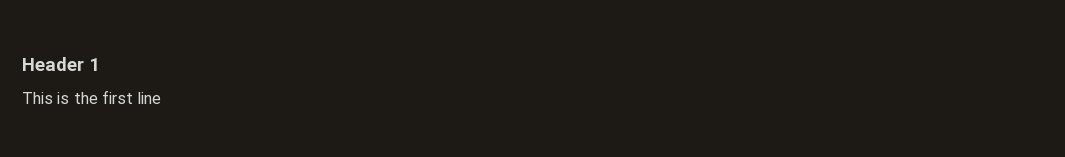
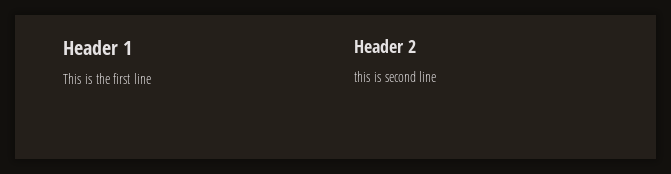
(162, 98) none -> [354,39,416,53] [354,71,437,82] // Header 2 // this is second line

